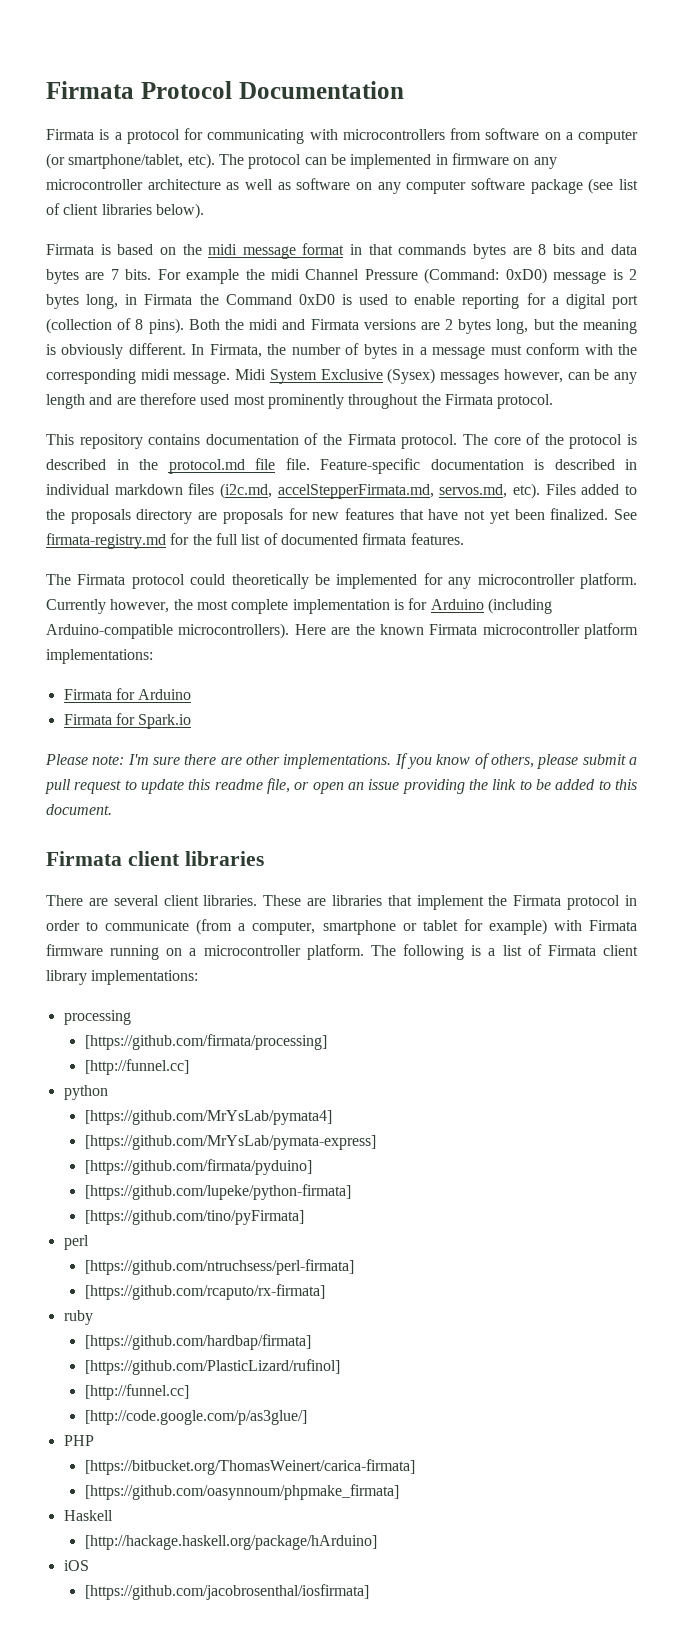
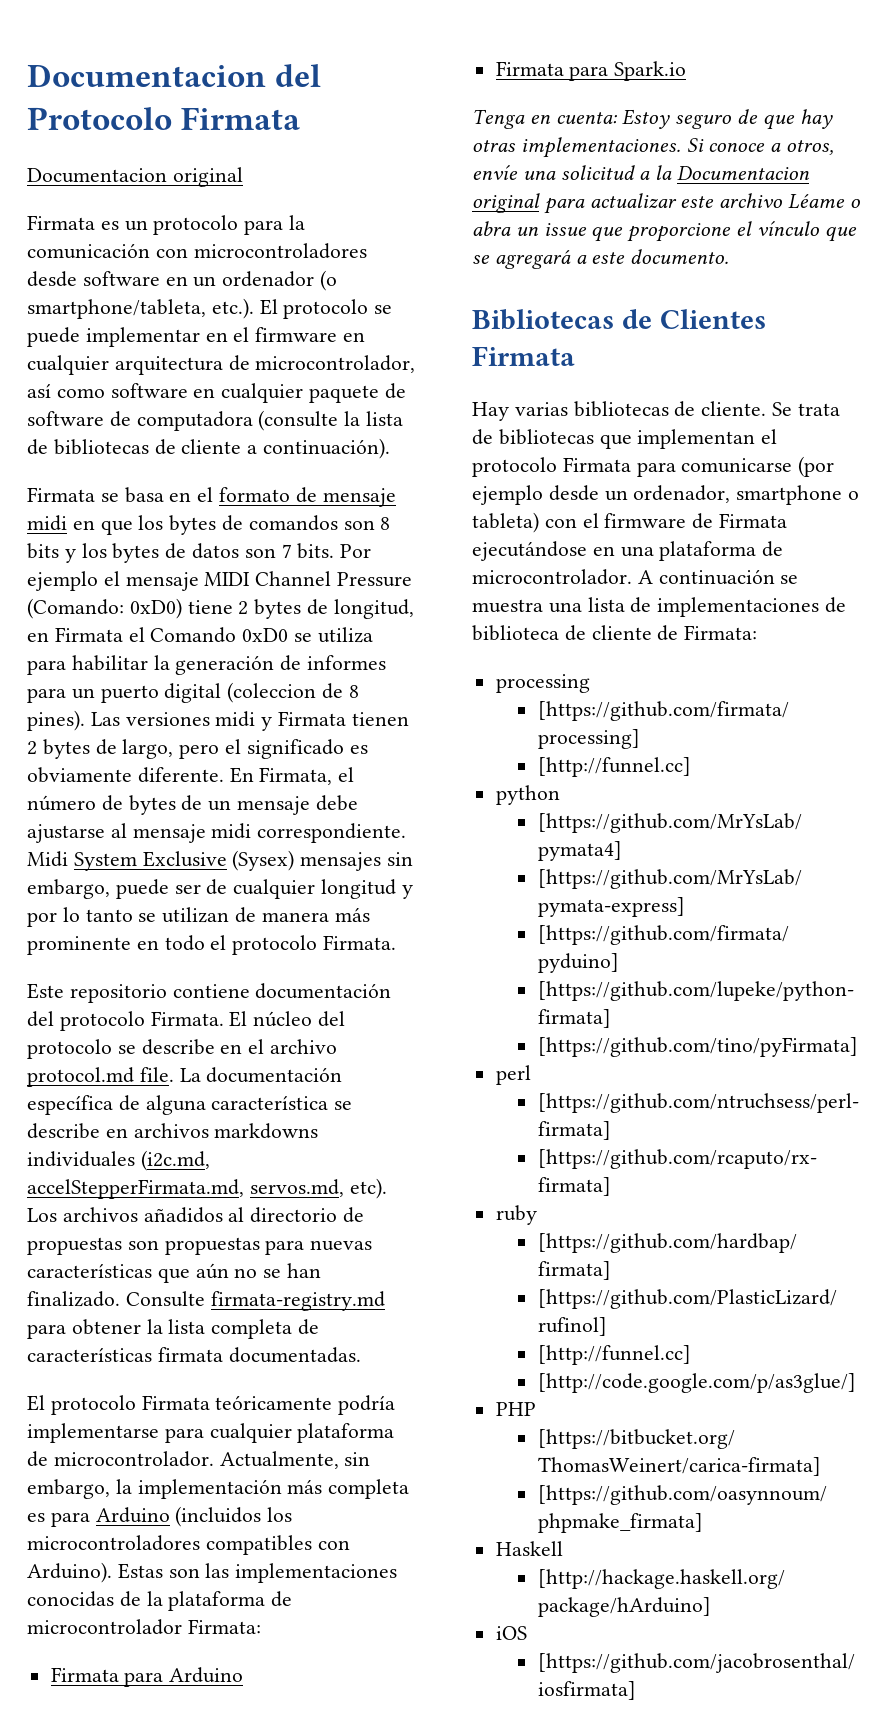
[46,81,404,99] [46,128,638,144] [46,153,557,169] [46,178,638,194] [46,203,204,219] [46,243,637,259] [46,268,637,284] [46,293,638,309] [46,318,637,334] [46,343,638,359] [46,368,638,384] [46,393,554,409] [46,433,638,449] [46,458,637,474] [46,483,637,499] [46,508,638,524] [46,533,464,549] [46,573,638,589] [46,598,552,614] [46,623,638,639] [46,649,153,664] [63,688,135,700] Firmata Protocol Documentation // Firmata is a protocol for communicating with microcontrollers from software on a computer (or smartphone/tablet, etc). The protocol can be implemented in firmware on any microcontroller architecture as well as software on any computer software package (see list of client libraries below). // Firmata is based on the midi message format in that commands bytes are 8 bits and data bytes are 7 bits. For example the midi Channel Pressure (Command: 0xD0) message is 2 bytes long, in Firmata the Command 0xD0 is used to enable reporting for a digital port (collection of 8 pins). Both the midi and Firmata versions are 2 bytes long, but the meaning is obviously different. In Firmata, the number of bytes in a message must conform with the corresponding midi message. Midi System Exclusive (Sysex) messages however, can be any length and are therefore used most prominently throughout the Firmata protocol. // This repository contains documentation of the Firmata protocol. The core of the protocol is described in the protocol.md file file. Feature-specific documentation is described in individual markdown files (i2c.md, accelStepperFirmata.md, servos.md, etc). Files added to the proposals directory are proposals for new features that have not yet been finalized. See firmata-registry.md for the full list of documented firmata features. // The Firmata protocol could theoretically be implemented for any microcontroller platform. Currently however, the most complete implementation is for Arduino (including Arduino-compatible microcontrollers). Here are the known Firmata microcontroller platform implementations: // Firmata for -> [27,64,322,87] [27,107,301,130] [27,167,243,187] [27,215,306,235] [27,243,367,259] [27,270,338,291] [27,298,393,319] [27,327,366,347] [27,355,416,375] [27,383,406,403] [27,410,404,431] [27,438,391,459] [27,487,396,507] [27,515,391,535] [27,543,372,563] [27,571,413,591] [27,598,414,619] [27,627,373,643] [27,655,387,675] [27,682,359,703] [27,710,409,731] [27,739,368,759] [27,767,355,785] [27,795,358,815] [27,823,407,843] [27,850,414,871] [27,879,413,899] [27,907,370,927] [27,935,397,955] [27,983,392,1003] [27,1011,346,1031] [27,1039,338,1059] [27,1067,343,1087] [27,1095,353,1115] [27,1123,319,1139] [27,1150,210,1171] [27,1178,387,1199] [27,1207,365,1223] [27,1237,373,1255] [27,1263,322,1283] [27,1291,385,1311] [27,1319,320,1339] [27,1347,361,1363] [27,1395,396,1415] [27,1423,395,1443] [27,1451,371,1469] [27,1479,410,1499] [27,1506,293,1527] [27,1535,350,1555] [27,1562,398,1583] [27,1591,293,1611] [27,1619,261,1635] [50,1667,164,1687] Documentacion del Protocolo Firmata // Documentacion original // Firmata es un protocolo para la comunicación con microcontroladores desde software en un ordenador (o smartphone/tableta, etc.). El protocolo se puede implementar en el firmware en cualquier arquitectura de microcontrolador, así como software en cualquier paquete de software de computadora (consulte la lista de bibliotecas de cliente a continuación). // Firmata se basa en el formato de mensaje midi en que los bytes de comandos son 8 bits y los bytes de datos son 7 bits. Por ejemplo el mensaje MIDI Channel Pressure (Comando: 0xD0) tiene 2 bytes de longitud, en Firmata el Comando 0xD0 se utiliza para habilitar la generación de informes para un puerto digital (coleccion de 8 pines). Las versiones midi y Firmata tienen 2 bytes de largo, pero el significado es obviamente diferente. En Firmata, el número de bytes de un mensaje debe ajustarse al mensaje midi correspondiente. Midi System Exclusive (Sysex) mensajes sin embargo, puede ser de cualquier longitud y por lo tanto se utilizan de manera más prominente en todo el protocolo Firmata. // Este repositorio contiene documentación del protocolo Firmata. El núcleo del protocolo se describe en el archivo protocol.md file. La documentación específica de alguna característica se describe en archivos markdowns individuales (i2c.md, accelStepperFirmata.md, servos.md, etc). Los archivos añadidos al directorio de propuestas son propuestas para nuevas características que aún no se han finalizado. Consulte firmata-registry.md para obtener la lista completa de características firmata documentadas. // El protocolo Firmata teóricamente podría implementarse para cualquier plataforma de microcontrolador. Actualmente, sin embargo, la implementación más completa es para Arduino (incluidos los microcontroladores compatibles con Arduino). Estas son las implementaciones conocidas de la plataforma de microcontrolador Firmata: // Firmata para
[115,713,135,725] for -> [569,66,609,81] para
[45,753,637,769] [45,778,637,794] [46,804,112,815] [46,851,264,866] [46,895,637,910] [46,919,637,935] [46,944,638,960] [46,970,199,985] Please note: I'm sure there are other implementations. If you know of others, please submit a pull request to update this readme file, or open an issue providing the link to be added to this document. // Firmata client libraries // There are several client libraries. These are libraries that implement the Firmata protocol in order to communicate (from a computer, smartphone or tablet for example) with Firmata firmware running on a microcontroller platform. The following is a list of Firmata client library implementations: -> [472,109,833,130] [472,137,835,158] [472,165,811,180] [472,193,860,214] [472,221,857,242] [472,249,730,269] [472,309,766,330] [472,346,575,366] [472,401,840,421] [472,429,778,449] [472,456,835,477] [472,485,860,505] [472,512,788,533] [472,541,784,561] [472,569,799,585] [472,597,847,617] [472,625,758,641] Tenga en cuenta: Estoy seguro de que hay otras implementaciones. Si conoce a otros, envíe una solicitud a la Documentacion original para actualizar este archivo Léame o abra un issue que proporcione el vínculo que se agregará a este documento. // Bibliotecas de Clientes Firmata // Hay varias bibliotecas de cliente. Se trata de bibliotecas que implementan el protocolo Firmata para comunicarse (por ejemplo desde un ordenador, smartphone o tableta) con el firmware de Firmata ejecutándose en una plataforma de microcontrolador. A continuación se muestra una lista de implementaciones de biblioteca de cliente de Firmata:

